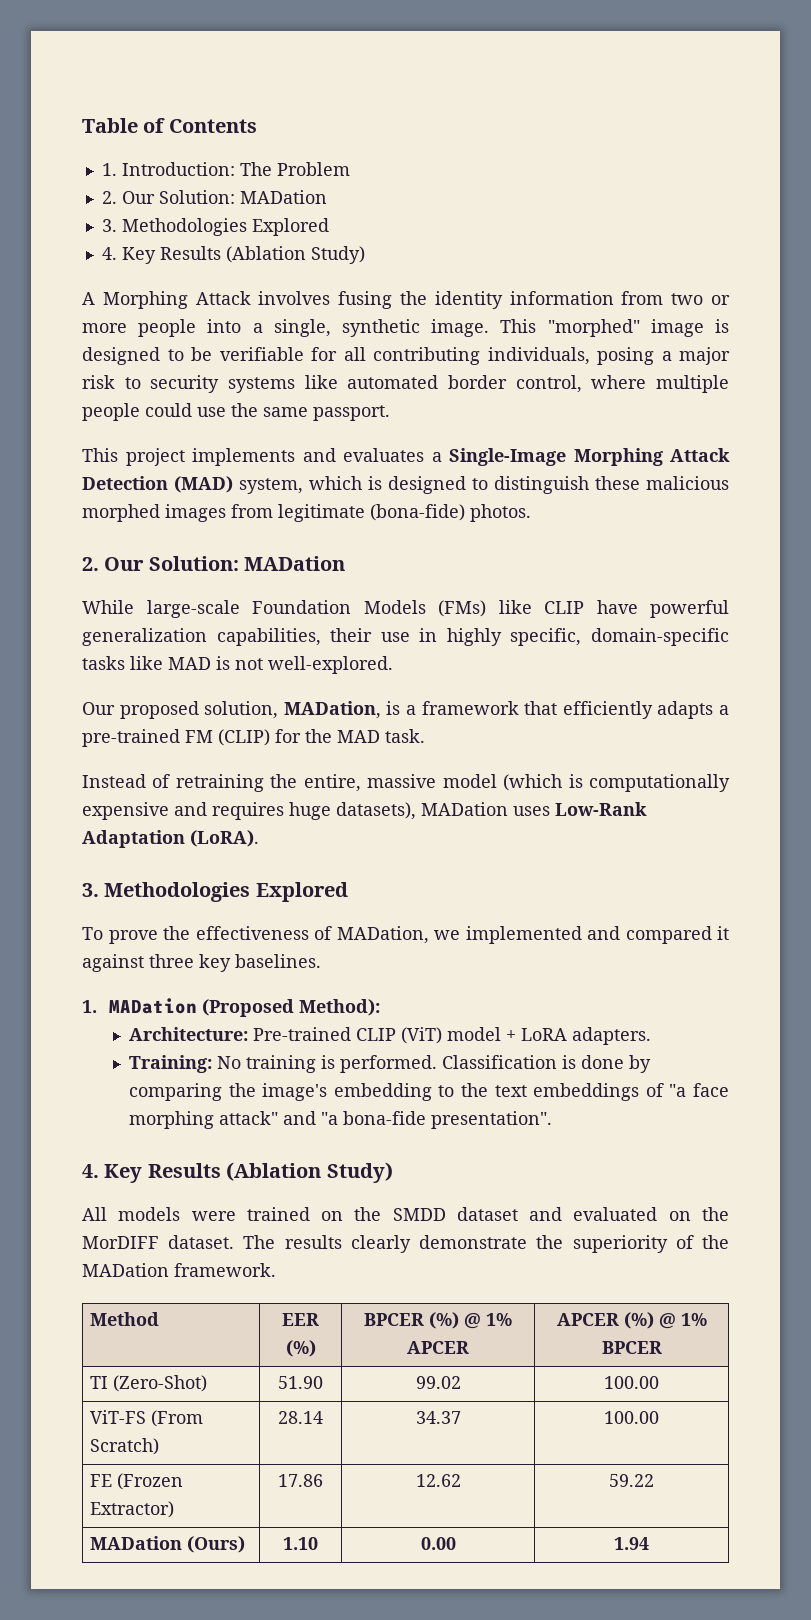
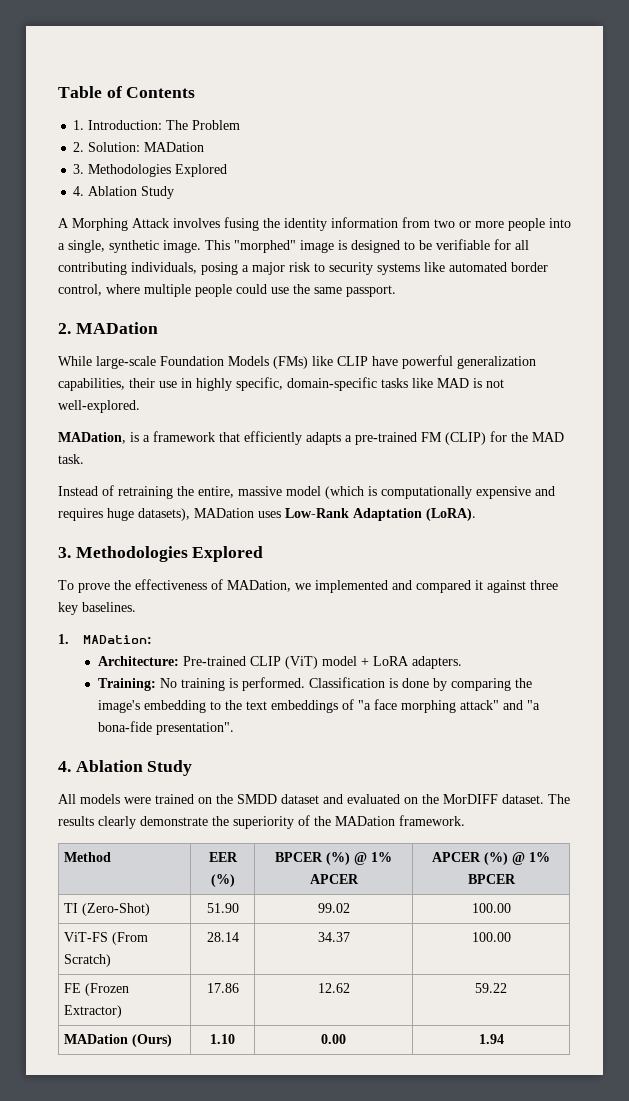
[121,191,155,204] Our -> (85, 147) none
[121,246,365,264] Key Results (Ablation Study) -> [88,186,175,199] Ablation Study
[82,448,730,466] [82,476,729,494] [82,504,531,522] [82,556,239,571] // This project implements and evaluates a Single-Image Morphing Attack Detection (MAD) system, which is designed to distinguish these malicious morphed images from legitimate (bona-fide) photos. // 2. Our Solution: -> [58,323,71,334] // 2.
[82,701,279,719] Our proposed solution, -> (140, 406) none
[109,998,381,1017] MADation (Proposed Method): -> [82,635,152,644] MADation:
[104,1162,393,1183] Key Results (Ablation Study) -> [75,760,193,776] Ablation Study

